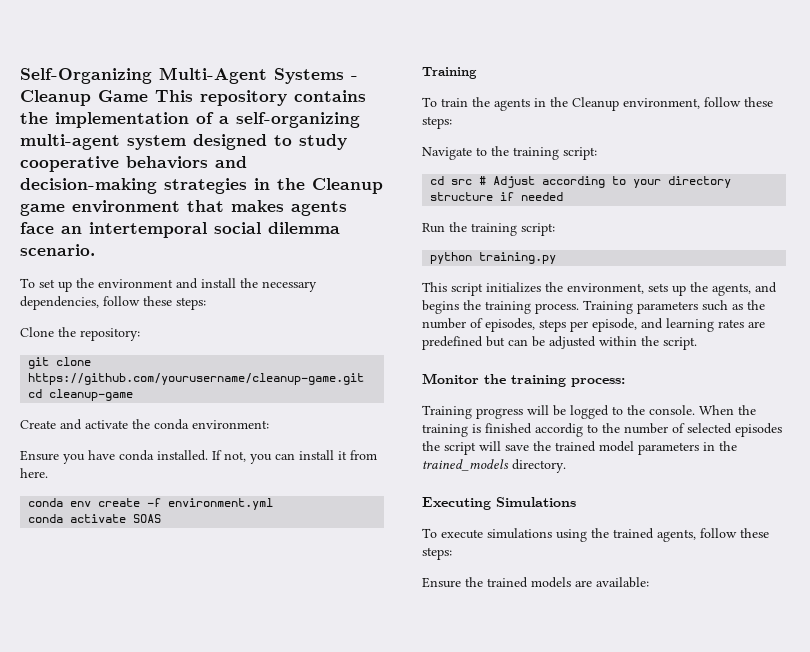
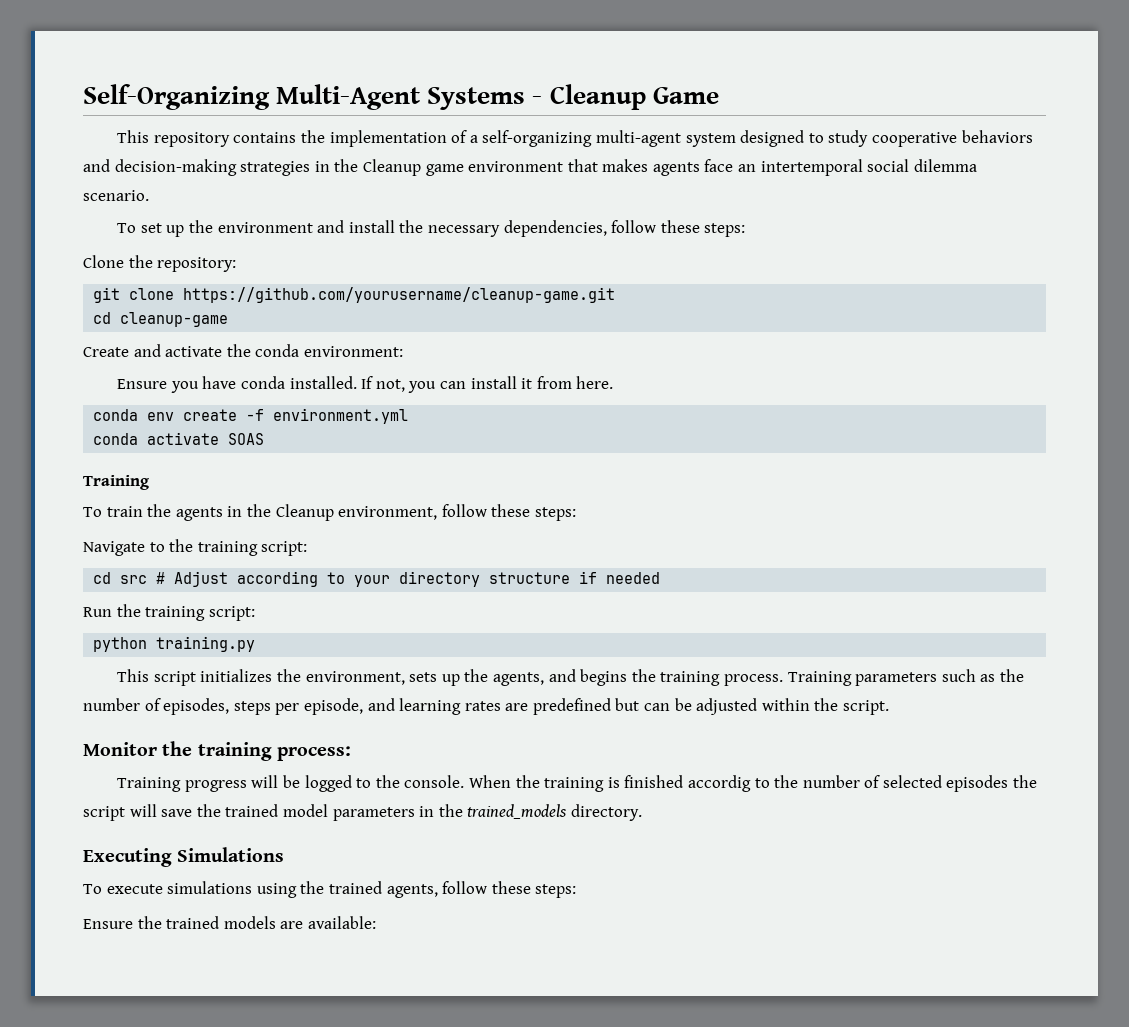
(148, 96) none -> (719, 95) //

